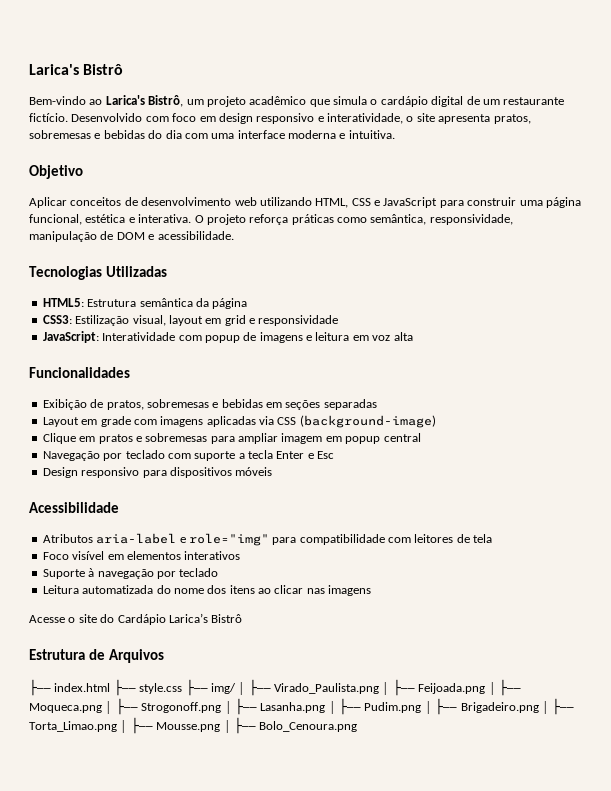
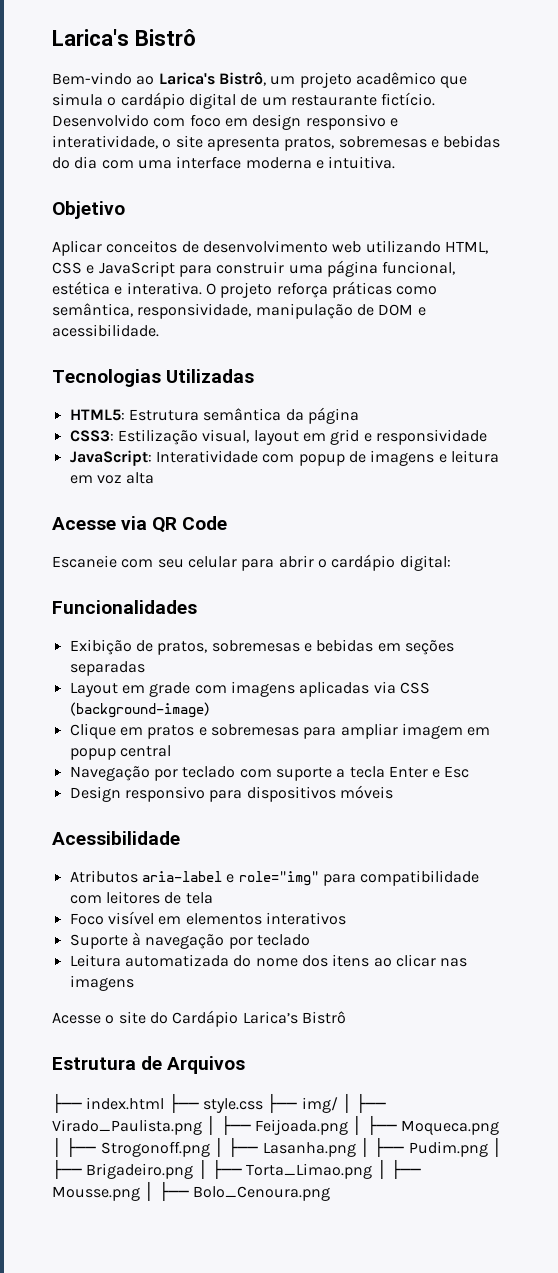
(413, 336) none -> [52,516,228,533] [52,554,451,571] // Acesse via QR Code // Escaneie com seu celular para abrir o cardápio digital:

